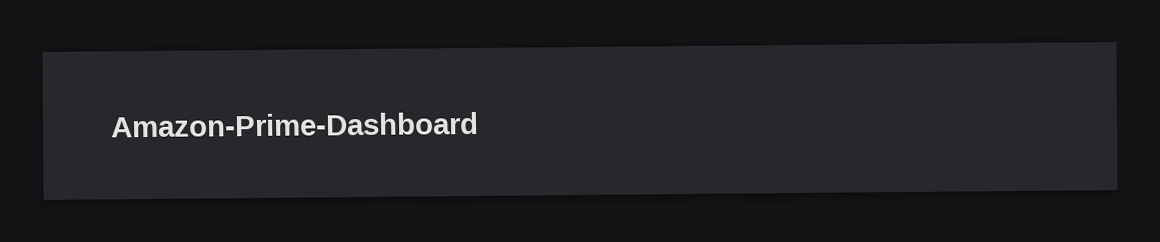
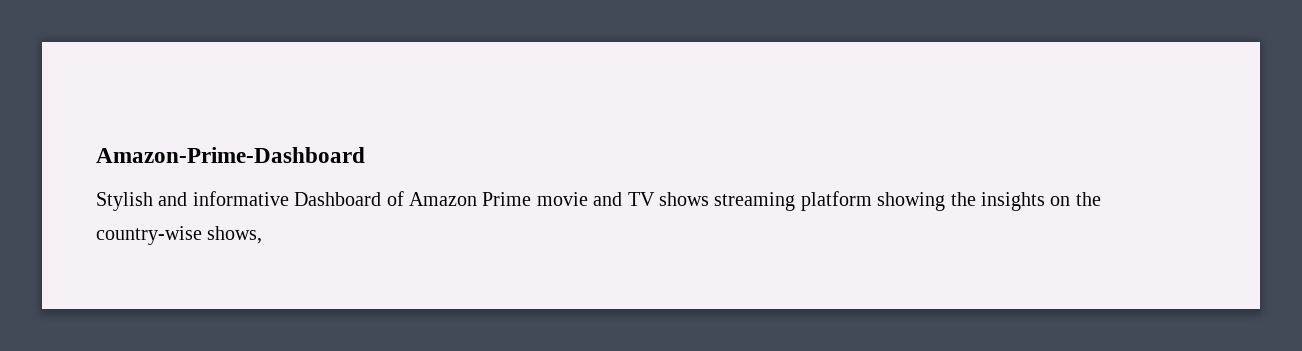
(479, 124) none -> [96,191,1101,211] [96,226,263,245] // Stylish and informative Dashboard of Amazon Prime movie and TV shows streaming platform showing the insights on the country-wise shows,

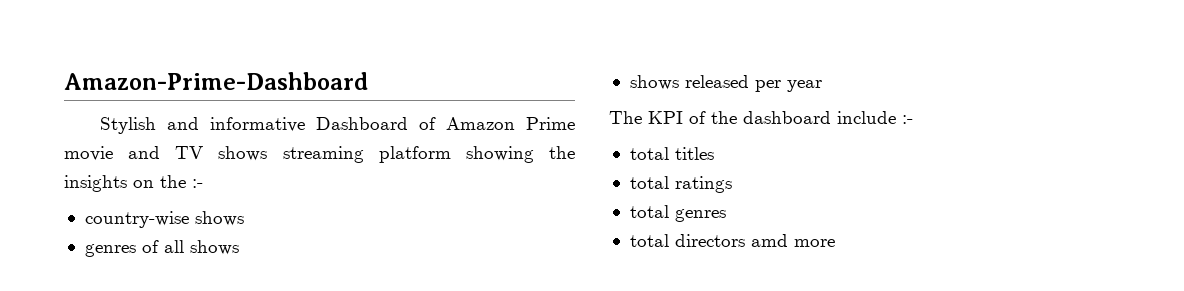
[96,226,263,245] country-wise shows, -> [192,179,203,188] [84,211,244,228] [84,240,239,257] [629,75,822,92] [609,111,913,124] [629,147,714,160] [629,176,732,193] [629,205,726,222] [629,234,835,247] :- // country-wise shows // genres of all shows // shows released per year // The KPI of the dashboard include :- // total titles // total ratings // total genres // total directors amd more

